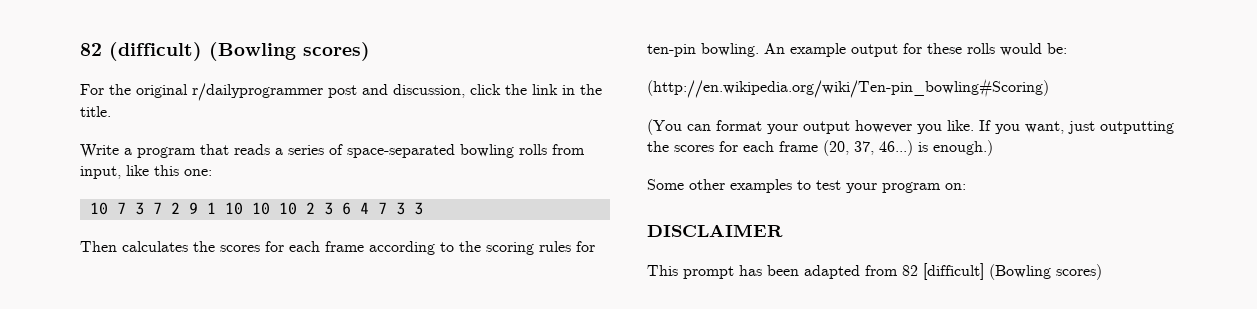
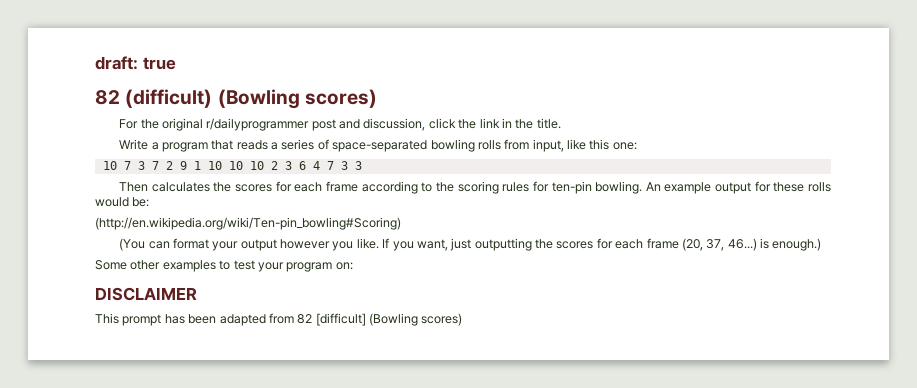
(80, 49) none -> [95,56,176,70] draft: true //

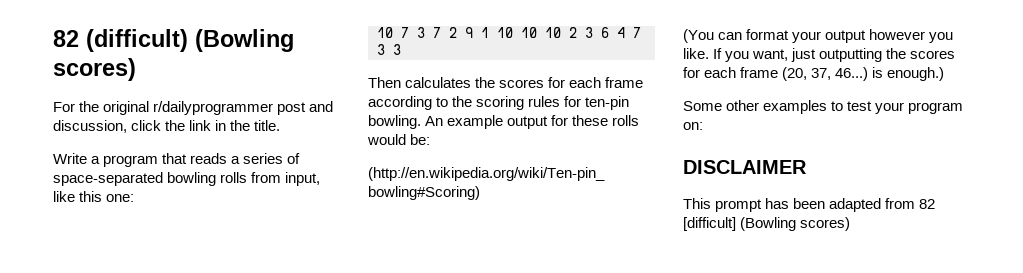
[95,56,176,70] draft: true // -> (53, 38) none

